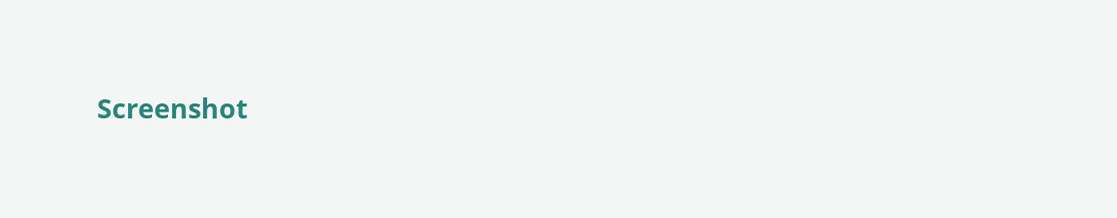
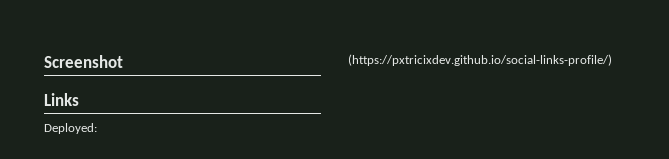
(249, 108) none -> [44,93,79,106] [44,123,97,134] [348,54,612,66] // Links // Deployed: (https://pxtricixdev.github.io/social-links-profile/)

